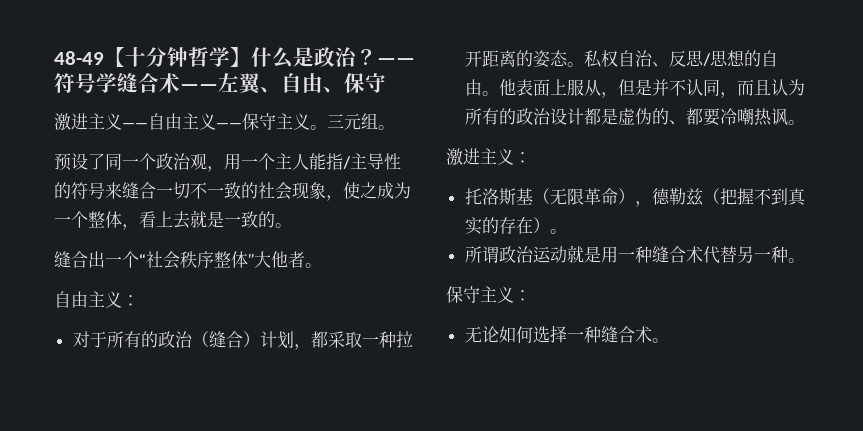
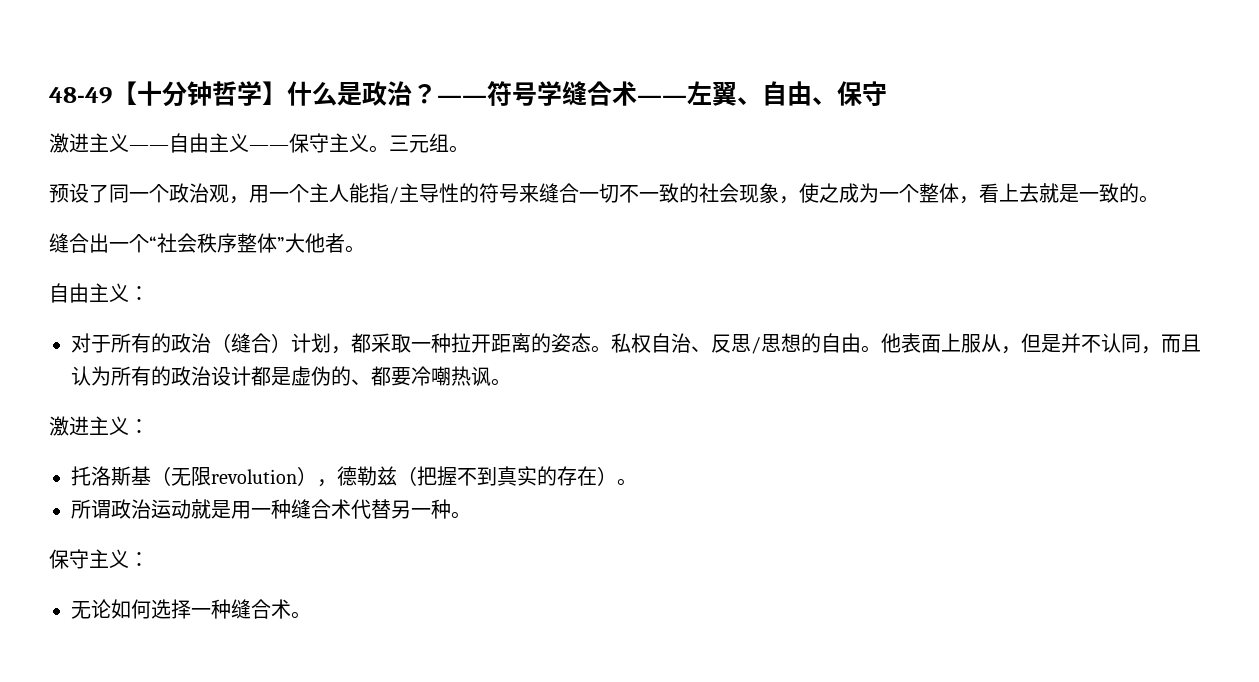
[583,188,618,205] 革命 -> [211,469,297,484] revolution

